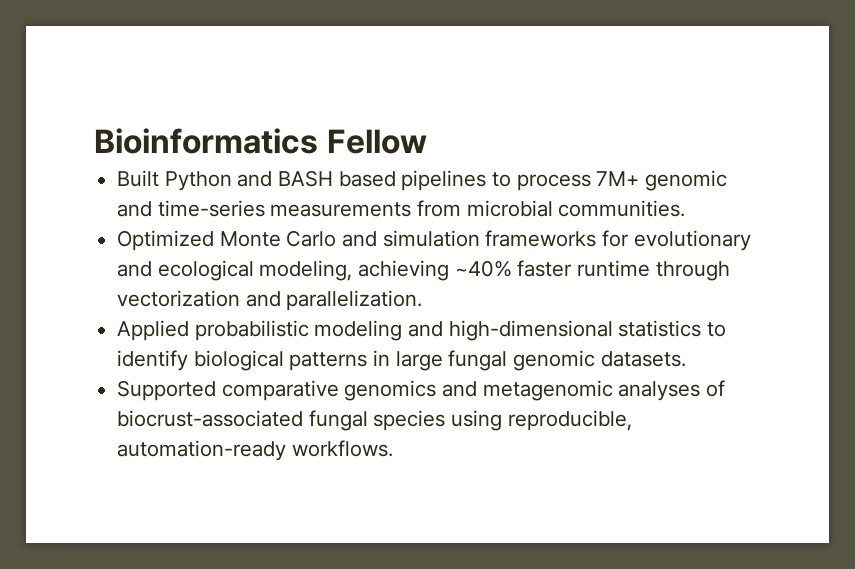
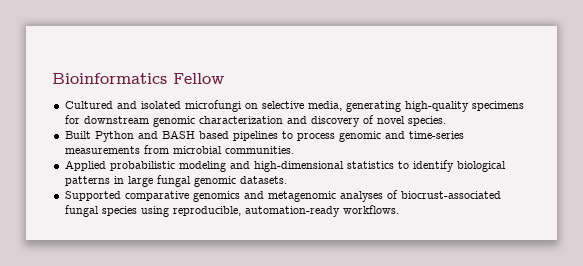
(427, 141) none -> [64,100,524,112] [64,115,446,127] // Cultured and isolated microfungi on selective media, generating high-quality specimens for downstream genomic characterization and discovery of novel species.
[596,171,640,186] 7M+ -> (335, 137) none
[117,230,751,251] [117,260,730,281] [117,290,423,311] // Optimized Monte Carlo and simulation frameworks for evolutionary and ecological modeling, achieving ~40% faster runtime through vectorization and parallelization. -> (294, 150) none

